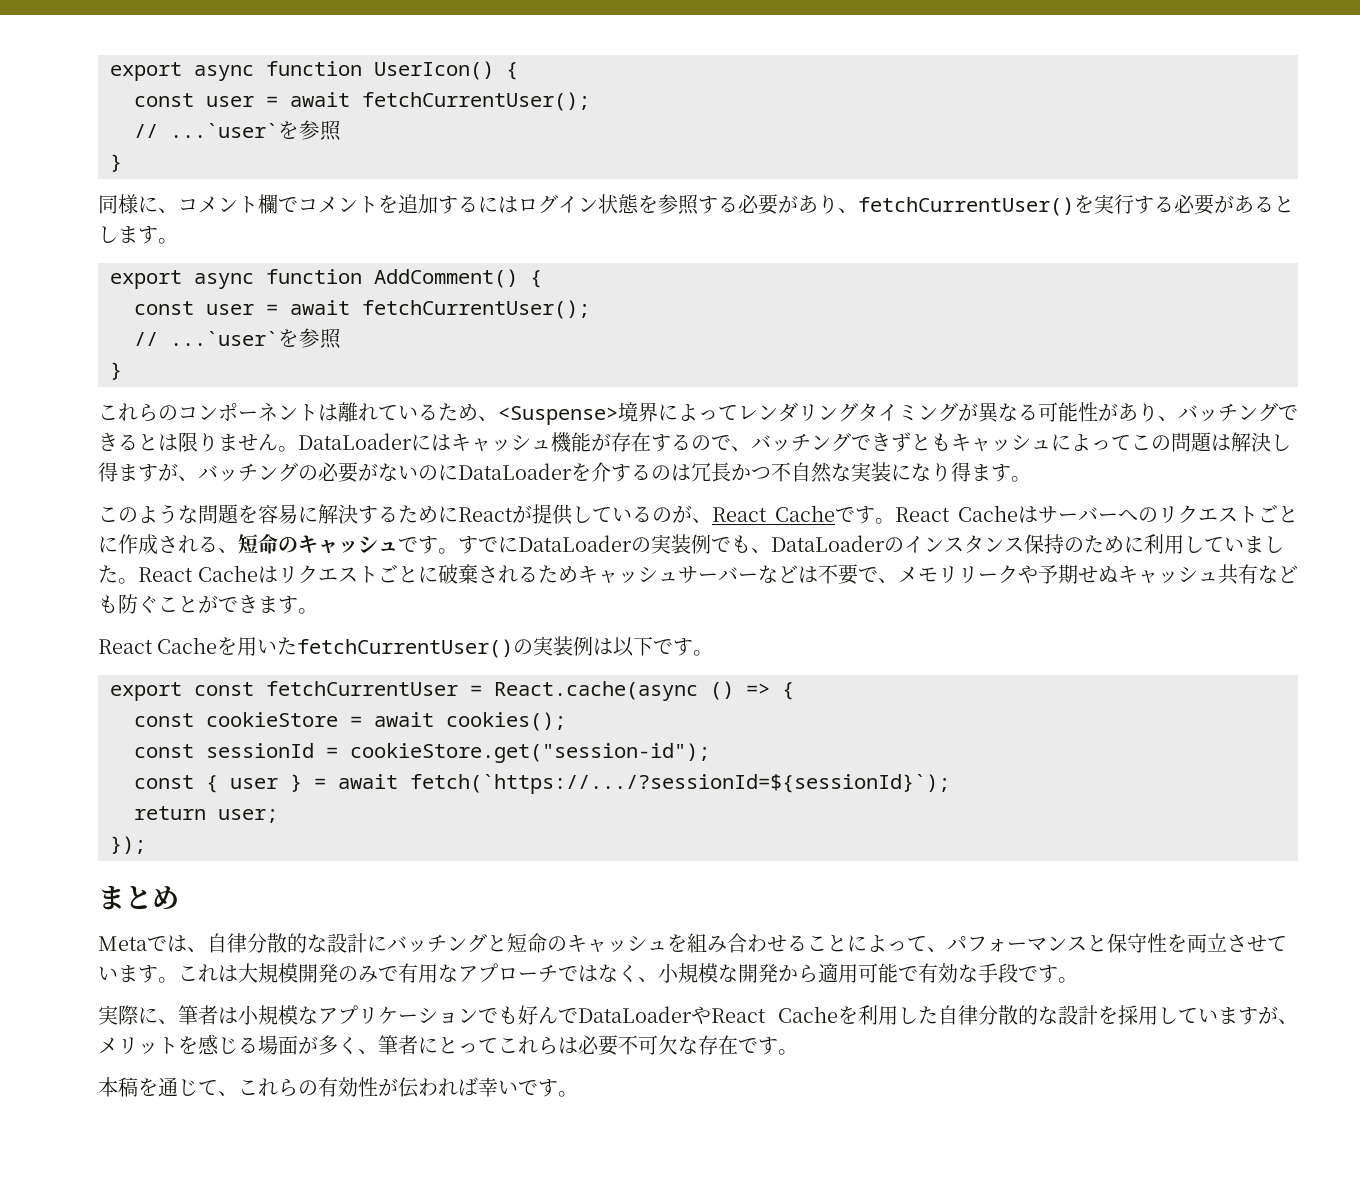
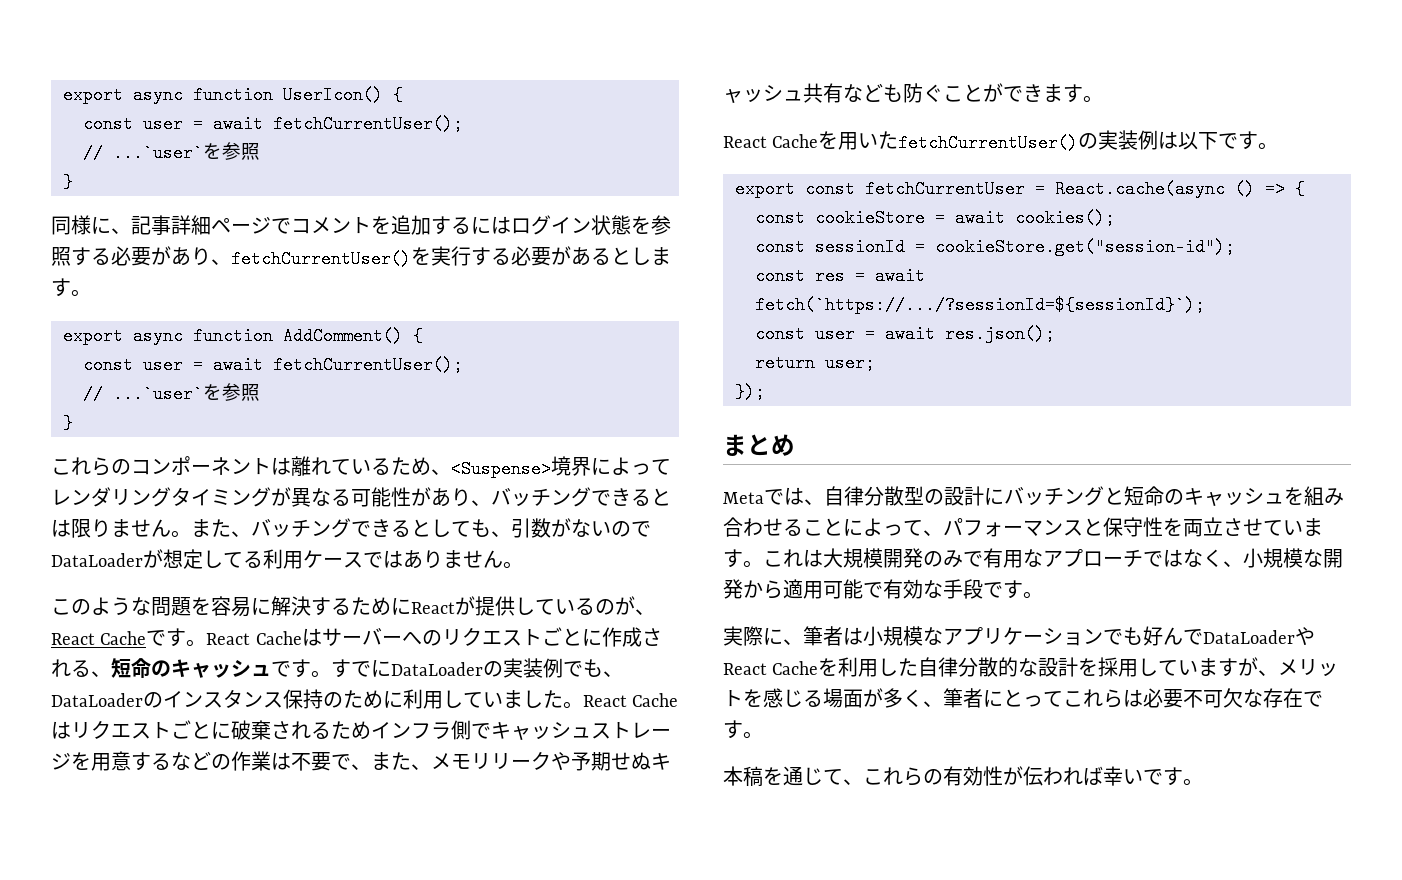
[178,194,278,214] コメント欄 -> [131,215,271,235] 記事詳細ページ
[298,432,1291,453] [98,462,1011,483] DataLoaderにはキャッシュ機能が存在するので、バッチングできずともキャッシュによってこの問題は解決し得ますが、バッチングの必要がないのにDataLoaderを介するのは冗長かつ不自然な実装になり得ます -> [191,518,651,538] [51,549,503,569] また、バッチングできるとしても、引数がないのでDataLoaderが想定してる利用ケースではありません
[577,565,798,584] キャッシュサーバーなど -> [371,720,671,740] [51,751,271,771] インフラ側でキャッシュストレージを用意するなどの作業
(898, 580) none -> [371,752,431,770] また、
[206,774,302,793] { user } -> [815,267,845,285] res
(950, 784) none -> [755,325,1055,343] // const user = await res.json();
[287,933,327,953] 的な -> [904,486,944,505] 型の

